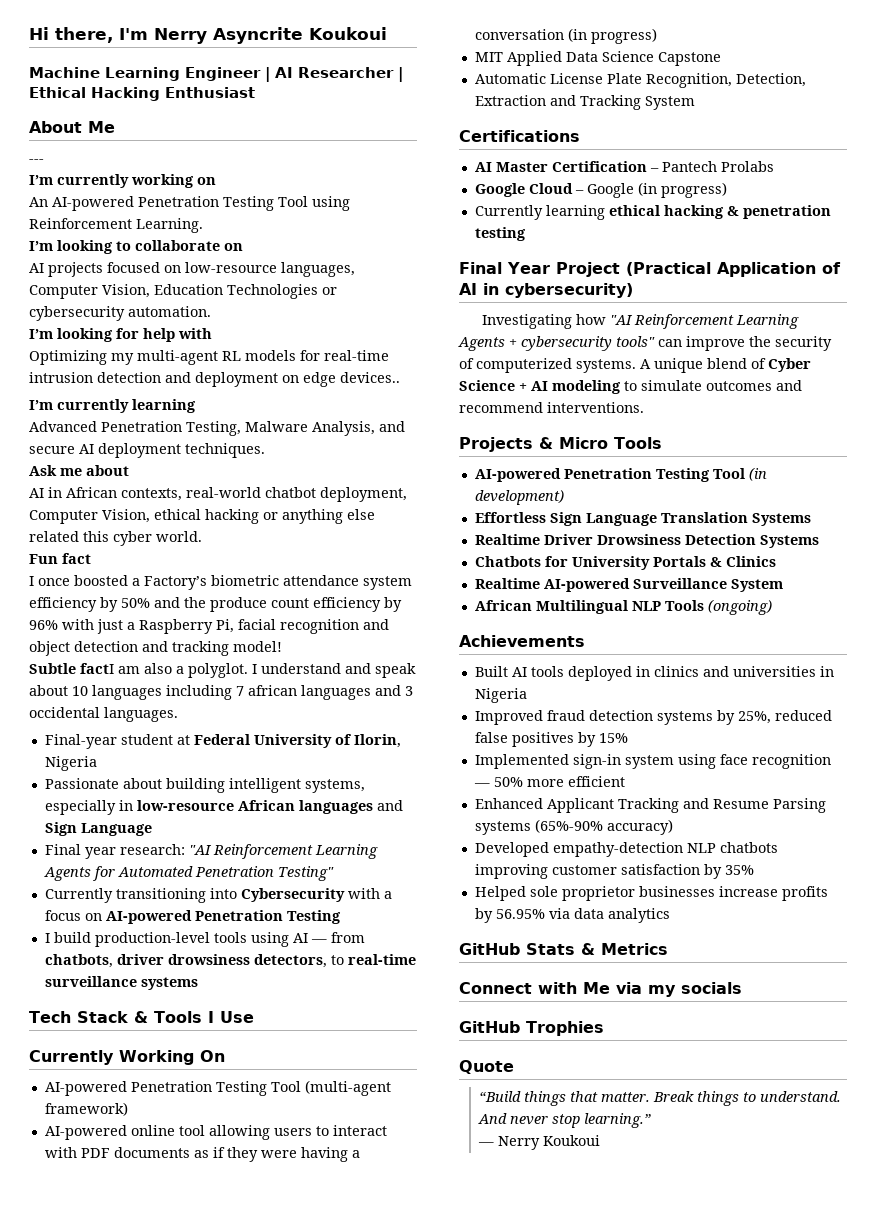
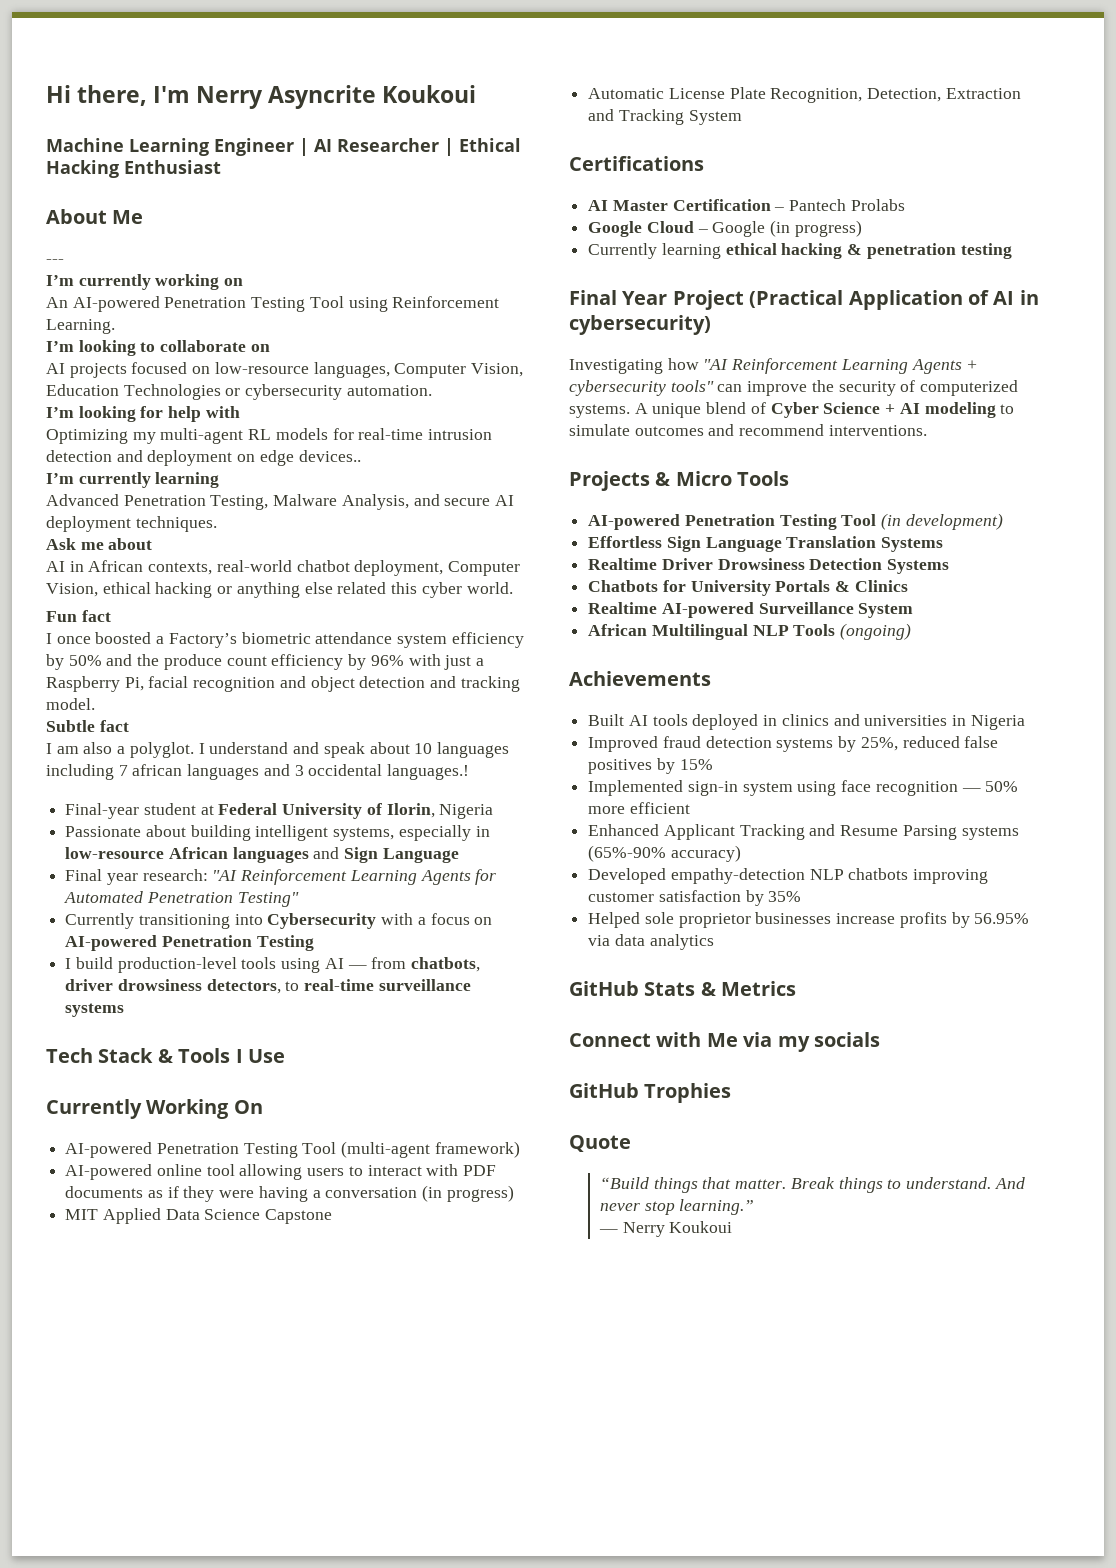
[233,641,282,652] model! -> [46,698,95,710] model.
[80,663,114,674] factI -> [99,720,129,732] [46,743,52,754] fact // I
[104,707,178,722] languages. -> [387,764,470,780] languages.!

